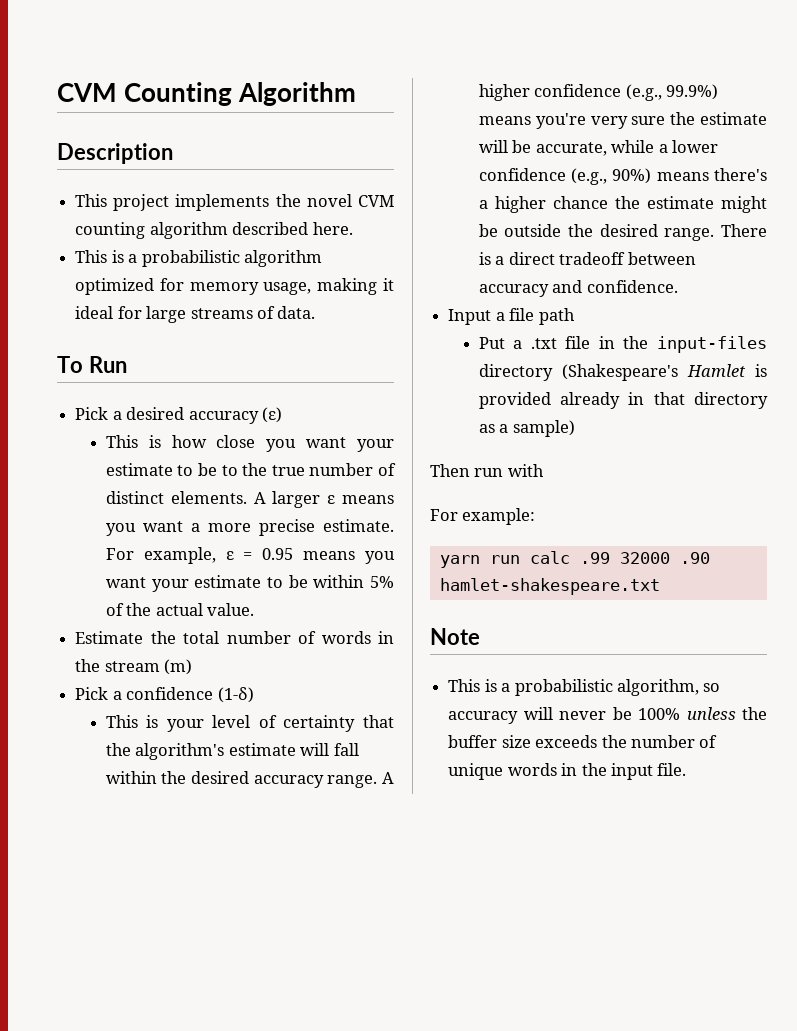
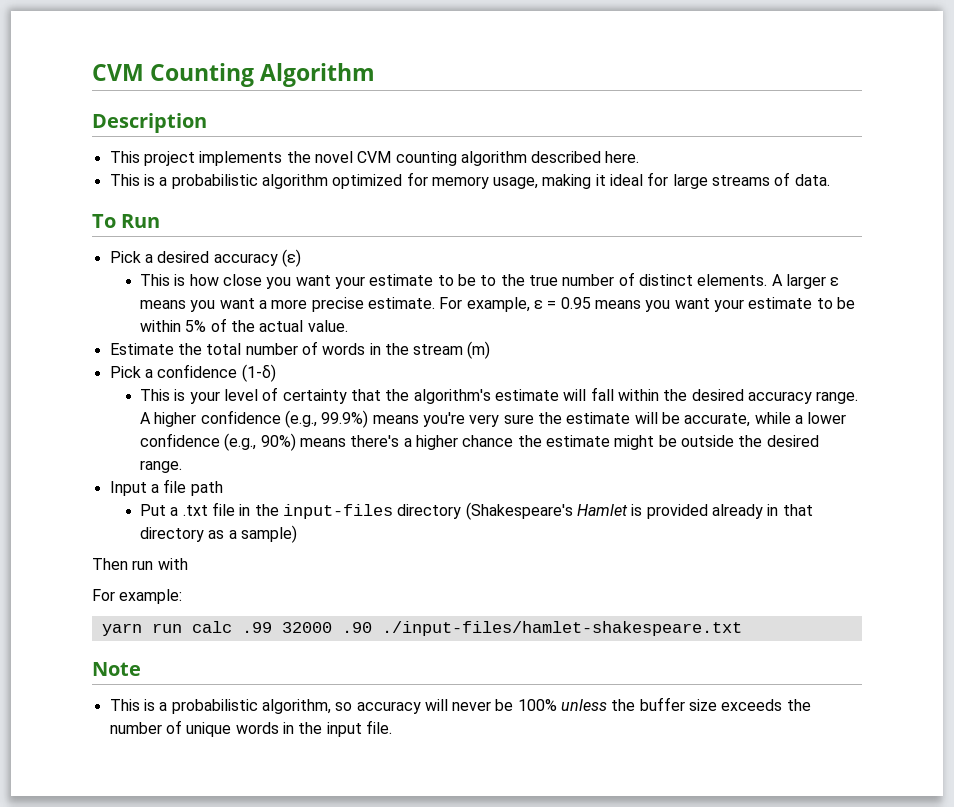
[721,224,767,237] [478,252,696,265] [478,280,678,297] There is a direct tradeoff between accuracy and confidence. -> (183, 466) none
[439,578,660,595] hamlet-shakespeare.txt -> [381,621,742,636] ./input-files/hamlet-shakespeare.txt

